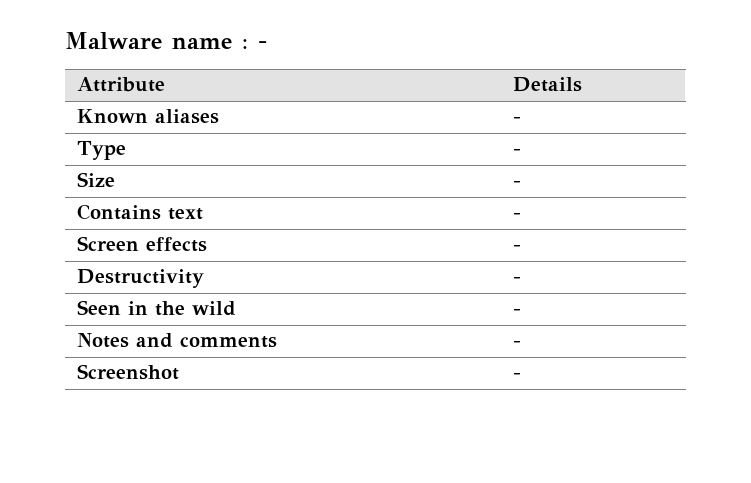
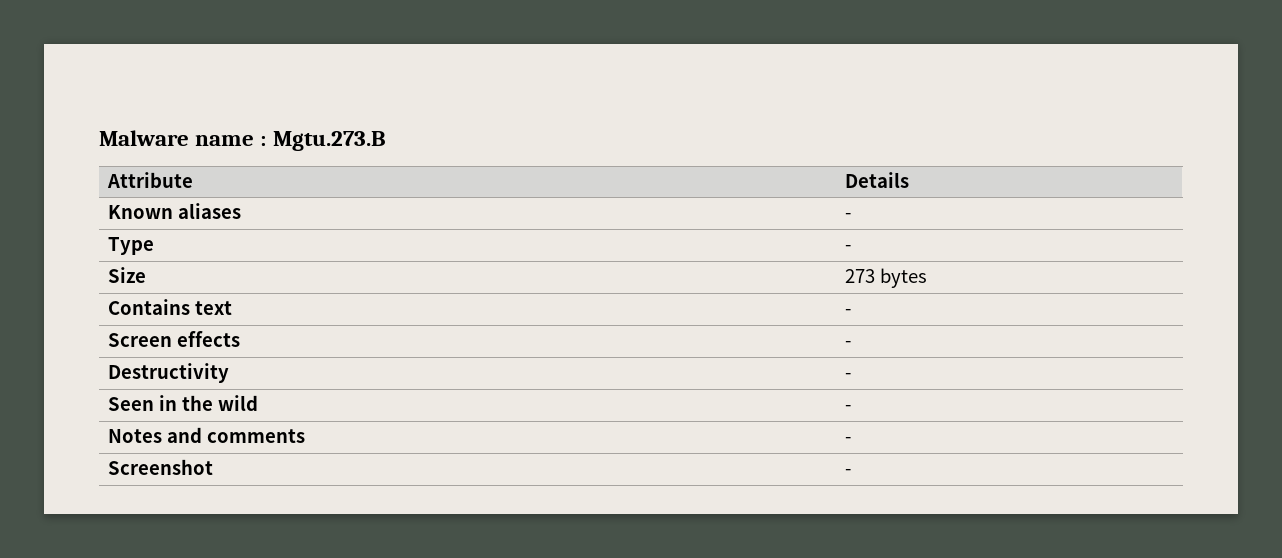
[257,41,267,49] - -> [272,131,386,151] Mgtu.273.B
[513,181,522,187] - -> [845,268,928,288] 273 bytes

